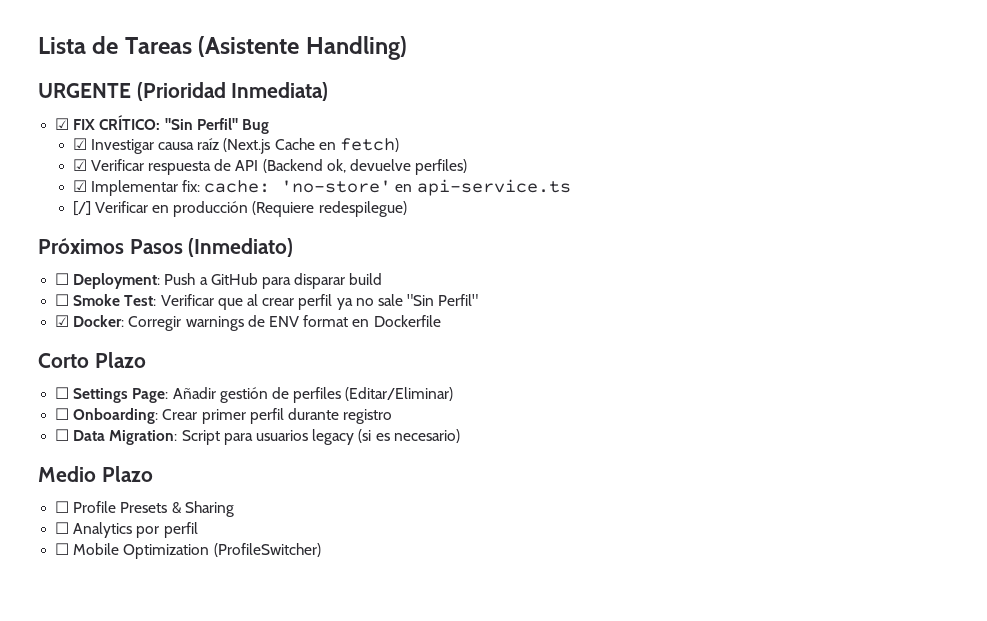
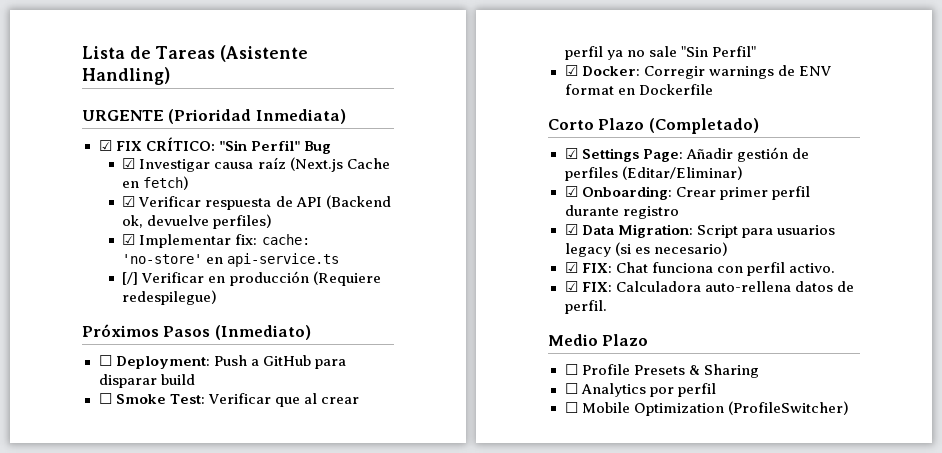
[55,387,70,399] // ☐ -> [648,118,759,134] [564,148,578,159] (Completado) // ☑
[55,408,70,420] ☐ -> [564,186,578,197] ☑
[55,429,70,441] ☐ -> [564,224,578,235] ☑
(460, 436) none -> [564,262,835,276] [564,281,854,292] [564,300,607,314] // ☑ FIX: Chat funciona con perfil activo. // ☑ FIX: Calculadora auto-rellena datos de perfil.

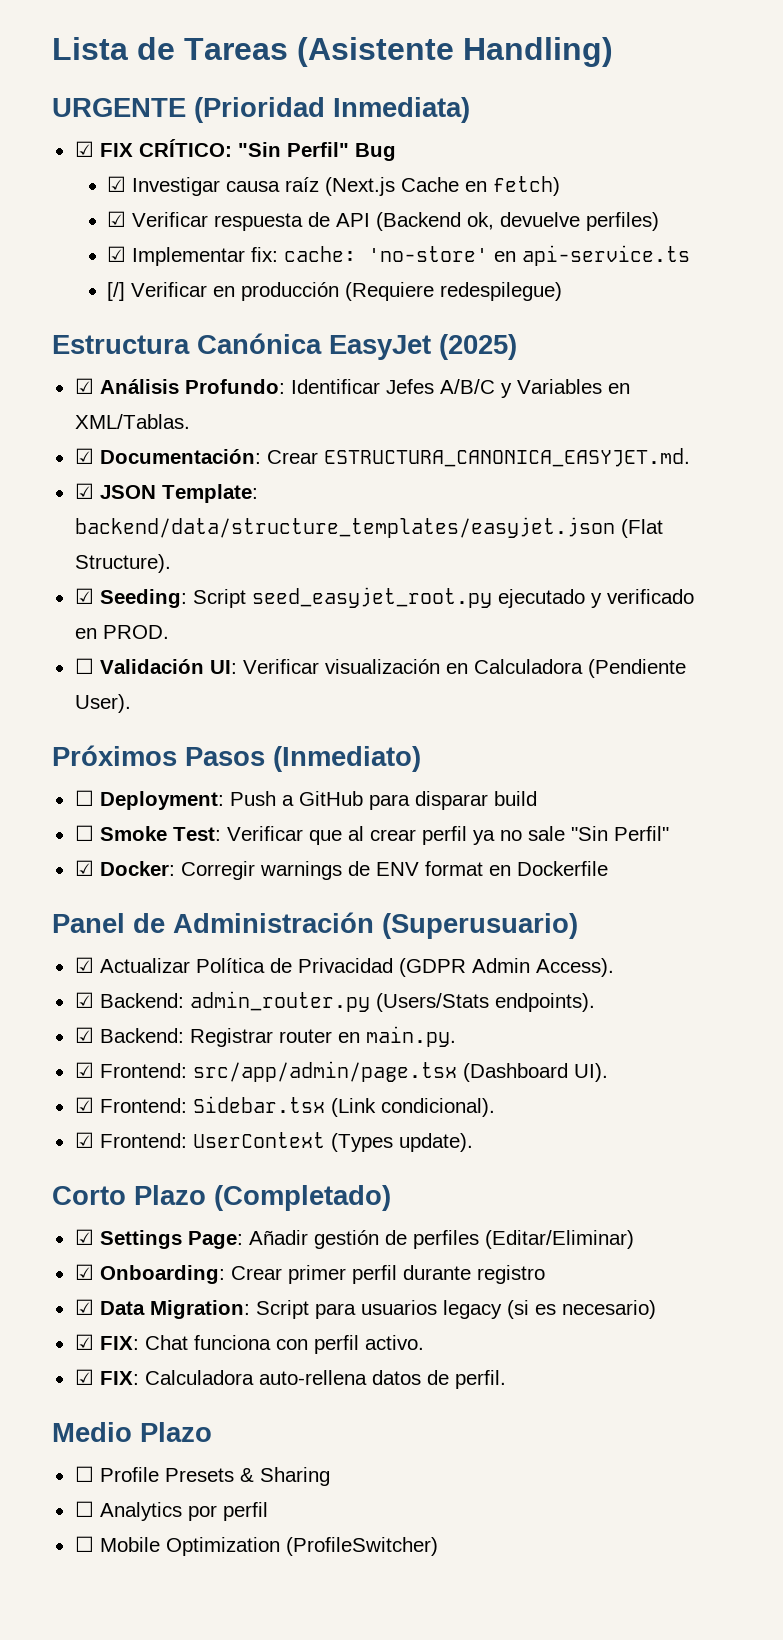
(218, 297) none -> [52,333,517,360] [74,378,630,398] [74,414,190,429] [74,448,690,467] [74,483,258,503] [74,517,663,538] [74,554,171,573] [74,587,694,608] [74,625,169,639] [74,658,686,678] [74,694,131,713] // Estructura Canónica EasyJet (2025) // ☑ Análisis Profundo: Identificar Jefes A/B/C y Variables en XML/Tablas. // ☑ Documentación: Crear ESTRUCTURA_CANONICA_EASYJET.md. // ☑ JSON Template: backend/data/structure_templates/easyjet.json (Flat Structure). // ☑ Seeding: Script seed_easyjet_root.py ejecutado y verificado en PROD. // ☐ Validación UI: Verificar visualización en Calculadora (Pendiente User).
(713, 89) none -> [52,912,578,939] [74,957,614,977] [74,991,595,1012] [74,1026,456,1047] [74,1061,608,1082] [74,1096,495,1117] [74,1132,473,1152] // Panel de Administración (Superusuario) // ☑ Actualizar Política de Privacidad (GDPR Admin Access). // ☑ Backend: admin_router.py (Users/Stats endpoints). // ☑ Backend: Registrar router en main.py. // ☑ Frontend: src/app/admin/page.tsx (Dashboard UI). // ☑ Frontend: Sidebar.tsx (Link condicional). // ☑ Frontend: UserContext (Types update).

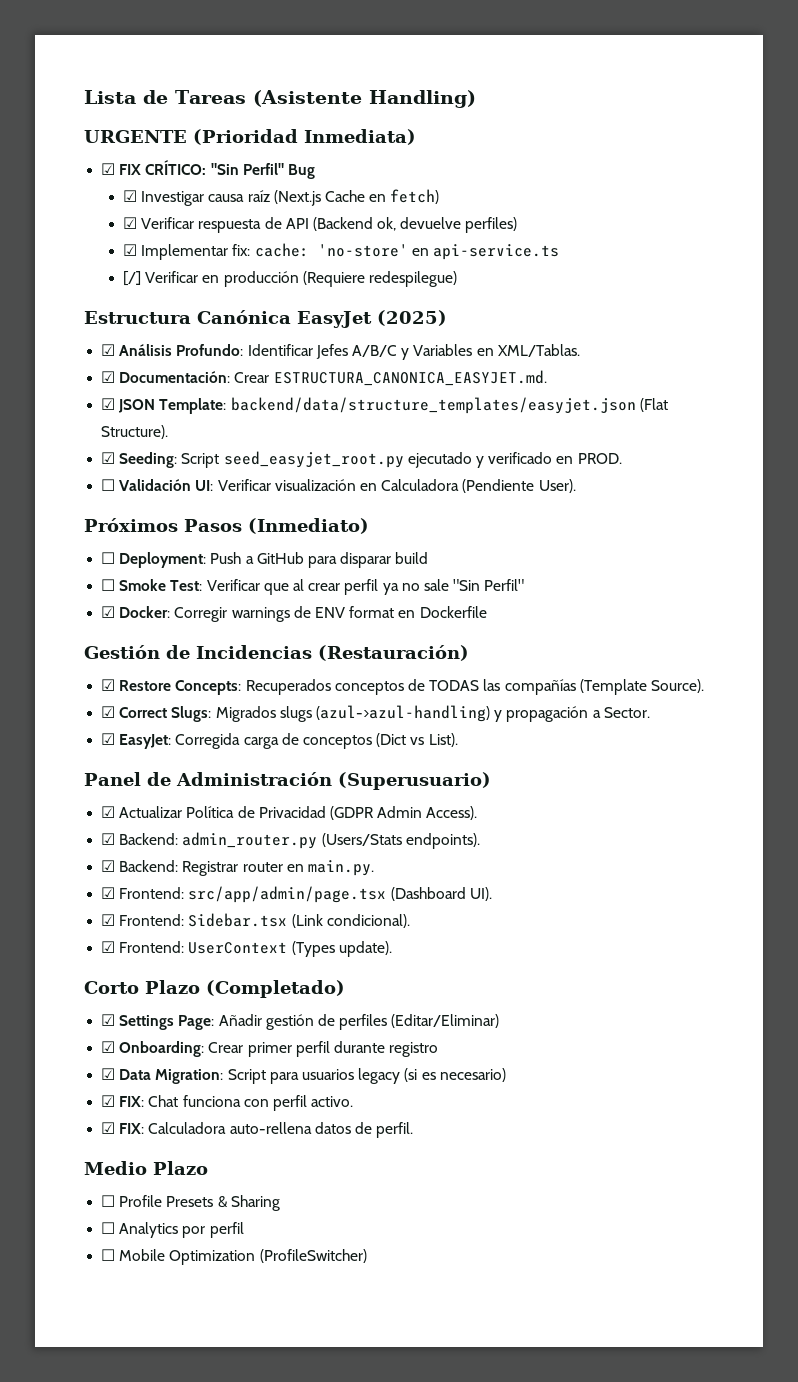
(608, 868) none -> [84,645,469,661] [101,679,704,695] [101,705,650,722] [101,733,458,749] // Gestión de Incidencias (Restauración) // ☑ Restore Concepts: Recuperados conceptos de TODAS las compañías (Template Source). // ☑ Correct Slugs: Migrados slugs (azul->azul-handling) y propagación a Sector. // ☑ EasyJet: Corregida carga de conceptos (Dict vs List).

